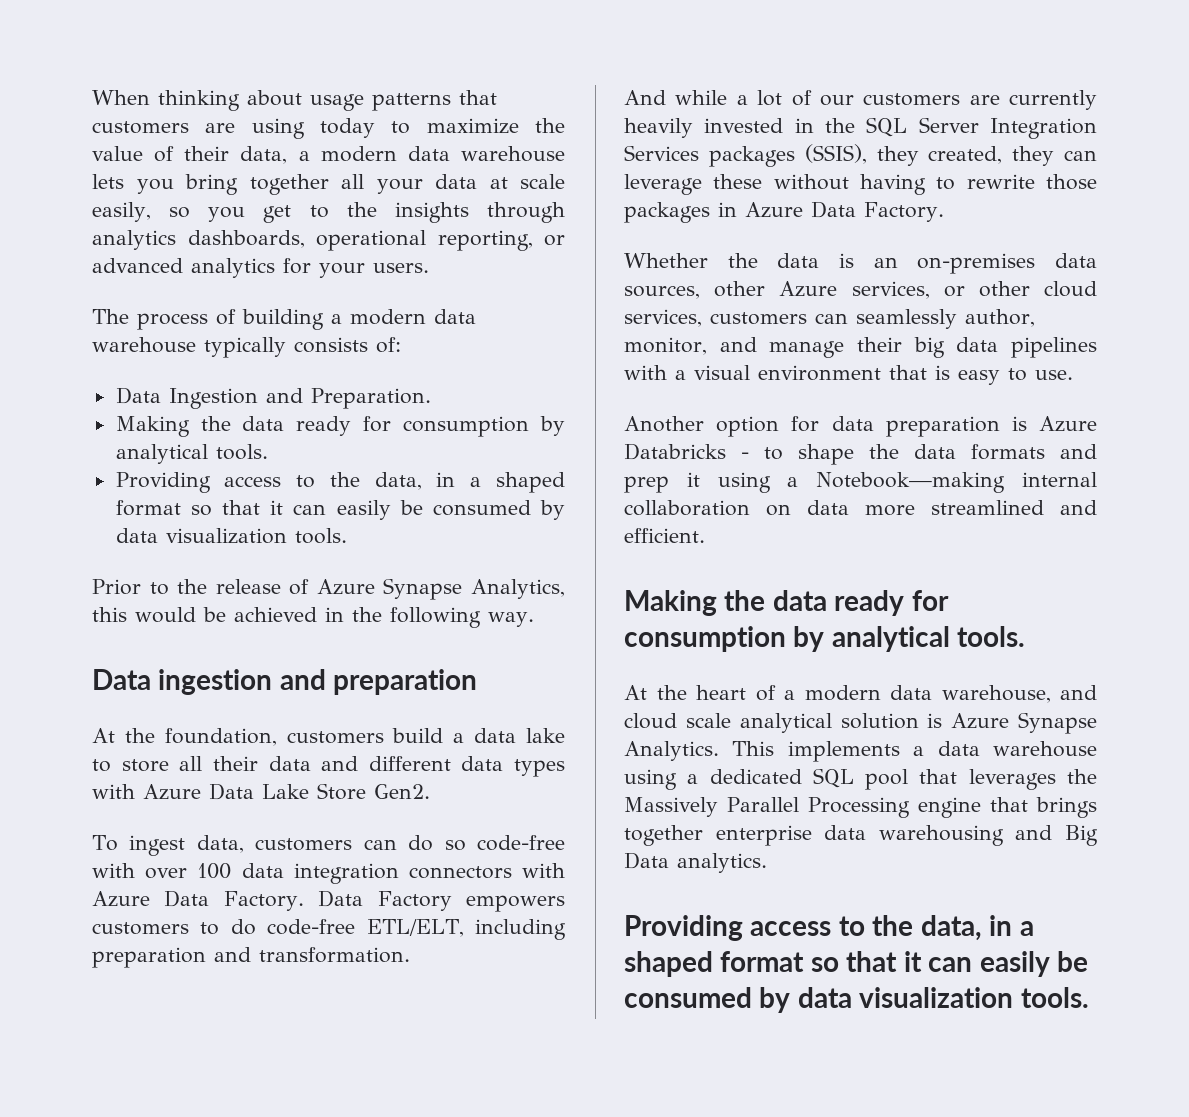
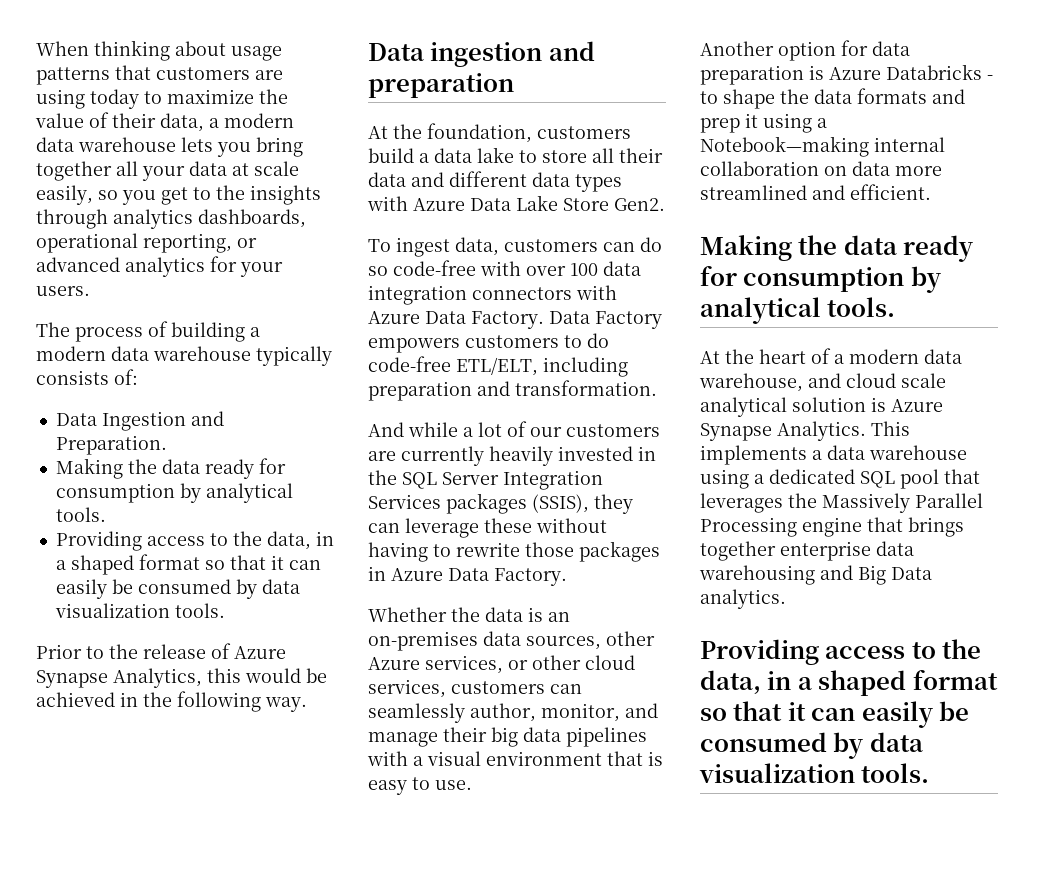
[928,146,1055,166] created, they -> (633, 504) none

